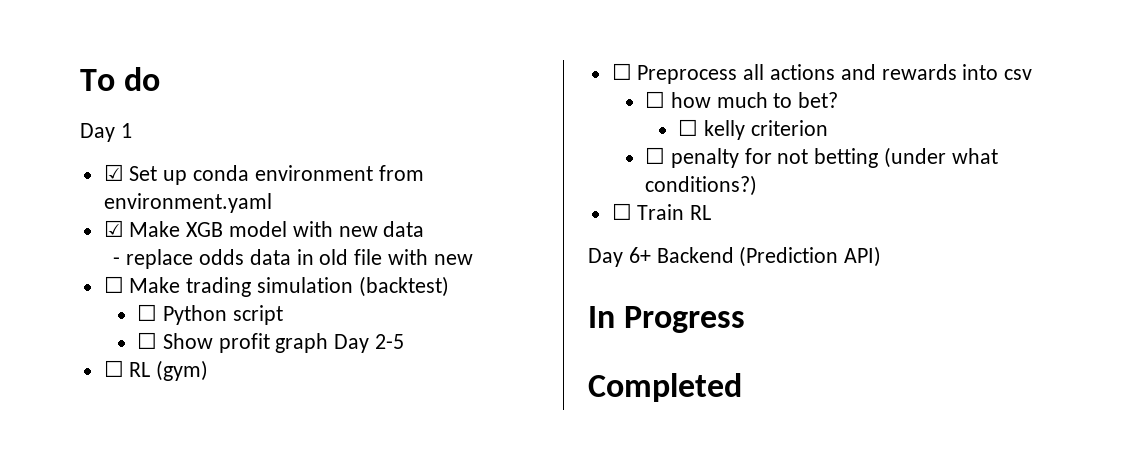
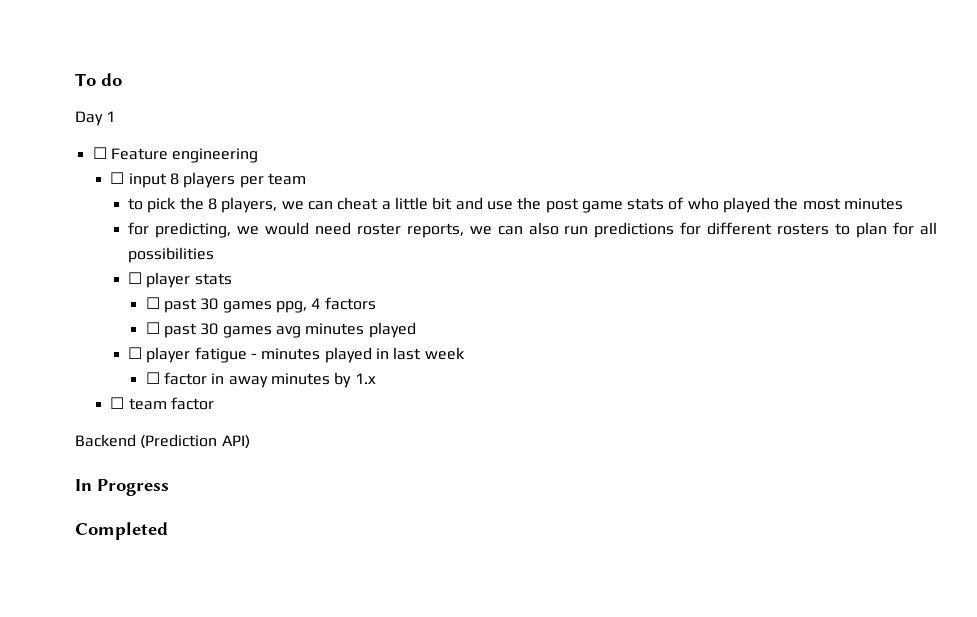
[103,164,424,185] [103,193,272,213] [103,220,425,237] [113,249,473,269] [103,276,449,297] [137,304,283,325] [137,332,405,353] [103,360,209,381] [611,63,1033,84] [645,91,839,108] [678,119,829,140] [645,147,998,168] [645,175,758,196] [611,203,712,220] [588,247,651,267] ☑ Set up conda environment from environment.yaml // ☑ Make XGB model with new data // - replace odds data in old file with new // ☐ Make trading simulation (backtest) // ☐ Python script // ☐ Show profit graph Day 2-5 // ☐ RL (gym) // ☐ Preprocess all actions and rewards into csv // ☐ how much to bet? // ☐ kelly criterion // ☐ penalty for not betting (under what conditions?) // ☐ Train RL // Day 6+ -> [92,147,259,163] [110,172,306,188] [128,197,904,213] [128,222,937,238] [128,247,215,263] [128,272,232,288] [145,297,376,313] [145,322,416,338] [128,347,465,363] [145,372,376,388] [110,397,214,410] ☐ Feature engineering // ☐ input 8 players per team // to pick the 8 players, we can cheat a little bit and use the post game stats of who played the most minutes // for predicting, we would need roster reports, we can also run predictions for different rosters to plan for all possibilities // ☐ player stats // ☐ past 30 games ppg, 4 factors // ☐ past 30 games avg minutes played // ☐ player fatigue - minutes played in last week // ☐ factor in away minutes by 1.x // ☐ team factor //

